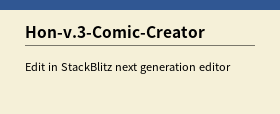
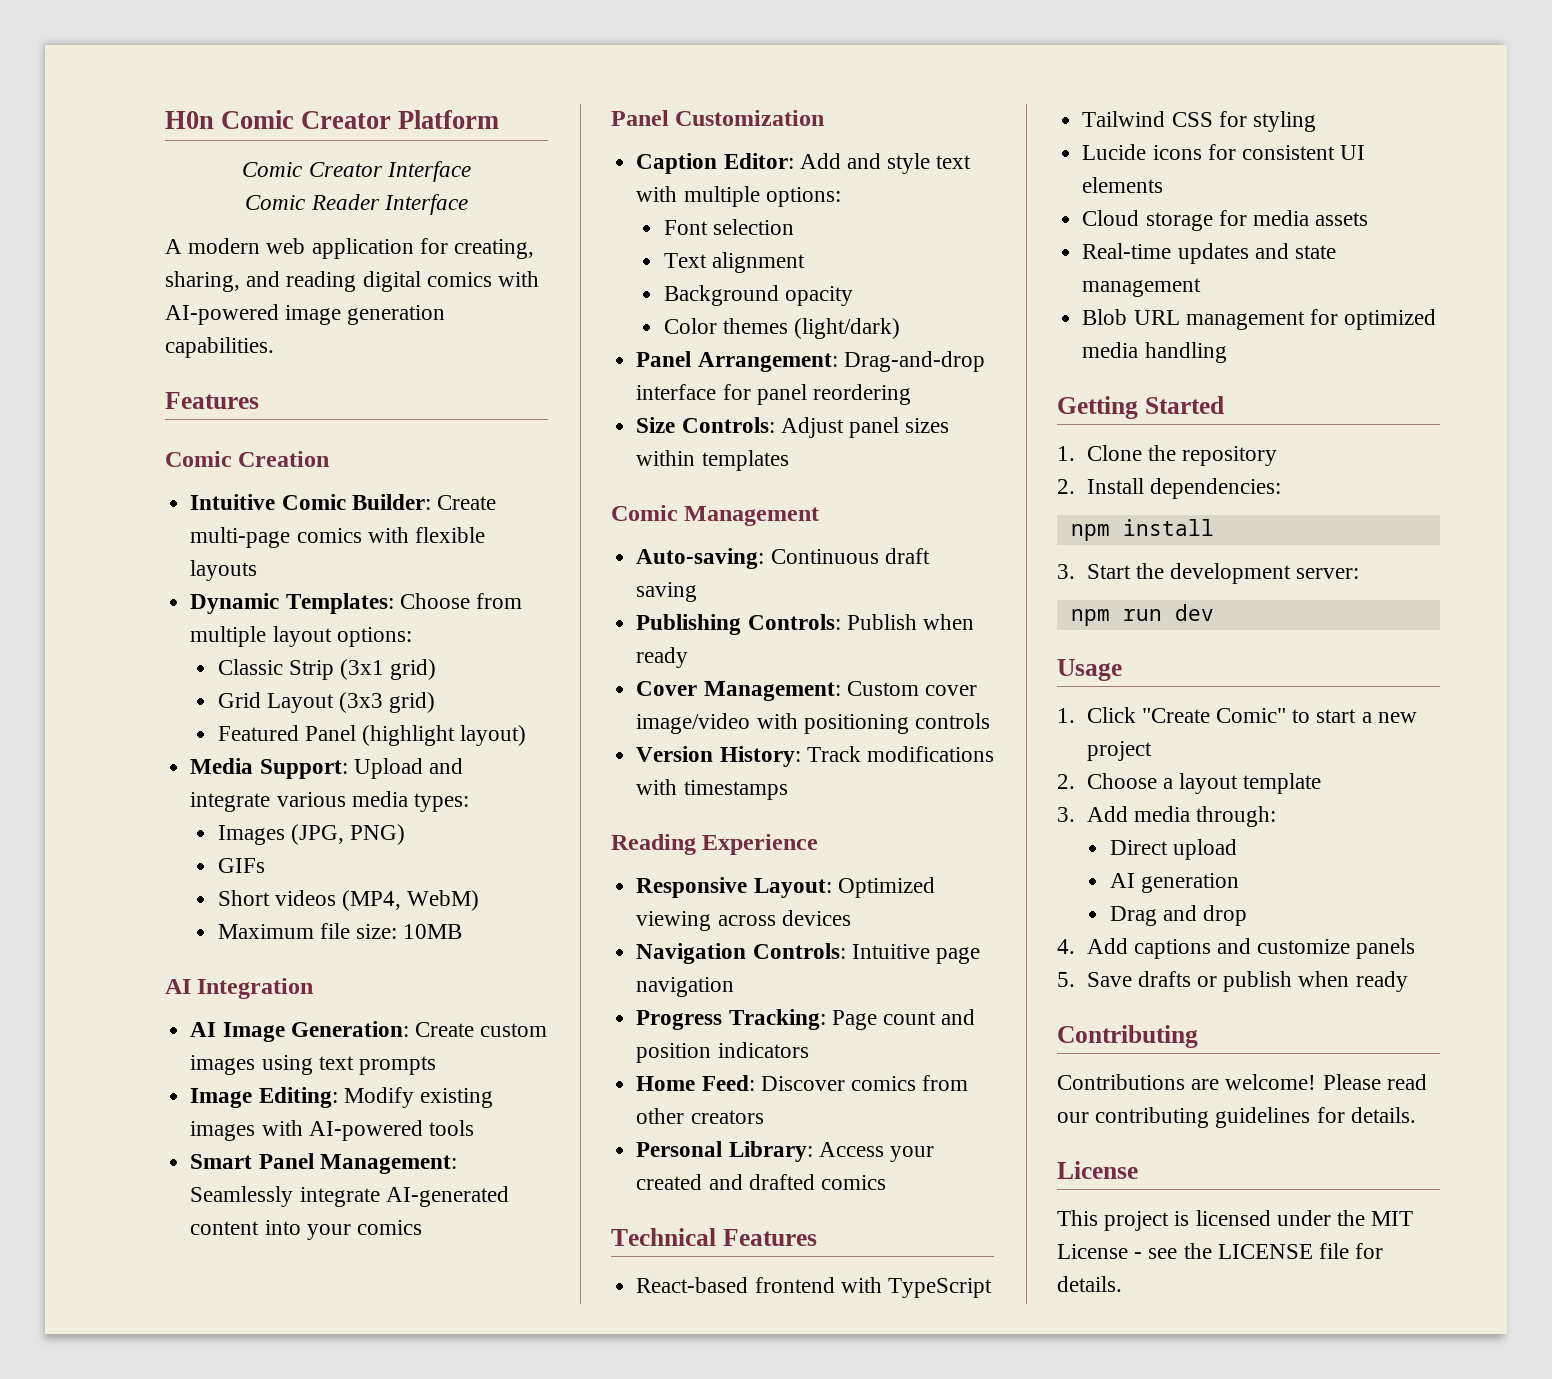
[25,25,205,38] [25,62,231,74] Hon-v.3-Comic-Creator // Edit in StackBlitz next generation editor -> [165,110,500,129] [242,161,471,182] [245,194,468,215] [165,238,535,259] [165,271,540,292] [165,304,446,325] [165,337,274,358] [165,392,259,409] [165,451,330,467] [190,494,496,510] [190,527,485,548] [190,560,258,581] [190,593,522,614] [190,626,412,647] [217,659,437,680] [217,692,436,713] [217,725,527,746] [190,758,463,779] [190,791,469,812] [217,824,406,845] [217,858,265,873] [217,890,480,911] [217,923,463,939] [165,978,314,999] [190,1021,548,1042] [190,1055,436,1075] [190,1087,493,1108] [190,1120,474,1141] [190,1153,457,1174] [190,1186,509,1207] [190,1220,422,1240] [611,110,825,126] [636,153,972,174] [636,186,841,207] [663,219,795,235] [663,252,806,273] [663,285,854,306] [663,318,901,339] [636,351,985,372] [636,384,911,405] [636,417,950,438] [636,450,789,471] [611,505,820,526] [636,548,930,569] [636,582,698,602] [636,614,974,635] [636,647,689,668] [636,681,977,701] [636,713,990,734] [636,746,994,767] [636,779,788,800] [611,834,819,855] [636,877,935,898] [636,910,851,931] [636,943,980,964] [636,977,735,997] [636,1009,976,1030] [636,1042,809,1063] [636,1075,969,1091] [636,1108,764,1124] [636,1141,934,1162] [636,1174,886,1190] [611,1228,817,1246] [636,1277,992,1298] [1082,111,1316,132] [1082,144,1366,160] [1082,177,1164,193] [1082,210,1369,231] [1082,243,1336,264] [1082,278,1202,297] [1082,309,1437,330] [1082,342,1227,363] [1057,396,1224,419] [1057,445,1277,466] [1057,478,1281,499] [1070,519,1214,541] [1057,563,1360,584] [1070,604,1214,626] [1057,659,1122,681] [1057,707,1417,723] [1086,741,1152,761] [1057,773,1322,794] [1057,806,1276,827] [1109,839,1238,860] [1109,873,1240,893] [1109,905,1248,926] [1057,938,1416,959] [1057,971,1408,992] [1057,1025,1198,1048] [1057,1074,1427,1090] [1057,1107,1416,1128] [1057,1161,1138,1179] [1057,1210,1414,1231] [1057,1243,1384,1259] [1057,1276,1122,1292] H0n Comic Creator Platform // Comic Creator Interface // Comic Reader Interface // A modern web application for creating, sharing, and reading digital comics with AI-powered image generation capabilities. // Features // Comic Creation // Intuitive Comic Builder: Create multi-page comics with flexible layouts // Dynamic Templates: Choose from multiple layout options: // Classic Strip (3x1 grid) // Grid Layout (3x3 grid) // Featured Panel (highlight layout) // Media Support: Upload and integrate various media types: // Images (JPG, PNG) // GIFs // Short videos (MP4, WebM) // Maximum file size: 10MB // AI Integration // AI Image Generation: Create custom images using text prompts // Image Editing: Modify existing images with AI-powered tools // Smart Panel Management: Seamlessly integrate AI-generated content into your comics // Panel Customization // Caption Editor: Add and style text with multiple options: // Font selection // Text alignment // Background opacity // Color themes (light/dark) // Panel Arrangement: Drag-and-drop interface for panel reordering // Size Controls: Adjust panel sizes within templates // Comic Management // Auto-saving: Continuous draft saving // Publishing Controls: Publish when ready // Cover Management: Custom cover image/video with positioning controls // Version History: Track modifications with timestamps // Reading Experience // Responsive Layout: Optimized viewing across devices // Navigation Controls: Intuitive page navigation // Progress Tracking: Page count and position indicators // Home Feed: Discover comics from other creators // Personal Library: Access your created and drafted comics // Technical Features // React-based frontend with TypeScript // Tailwind CSS for styling // Lucide icons for consistent UI elements // Cloud storage for media assets // Real-time updates and state management // Blob URL management for optimized media handling // Getting Started // 1. Clone the repository // 2. Install dependencies: // npm install // 3. Start the development server: // npm run dev // Usage // 1. Click "Create Comic" to start a new project // 2. Choose a layout template // 3. Add media through: // Direct upload // AI generation // Drag and drop // 4. Add captions and customize panels // 5. Save drafts or publish when ready // Contributing // Contributions are welcome! Please read our contributing guidelines for details. // License // This project is licensed under the MIT License - see the LICENSE file for details.

